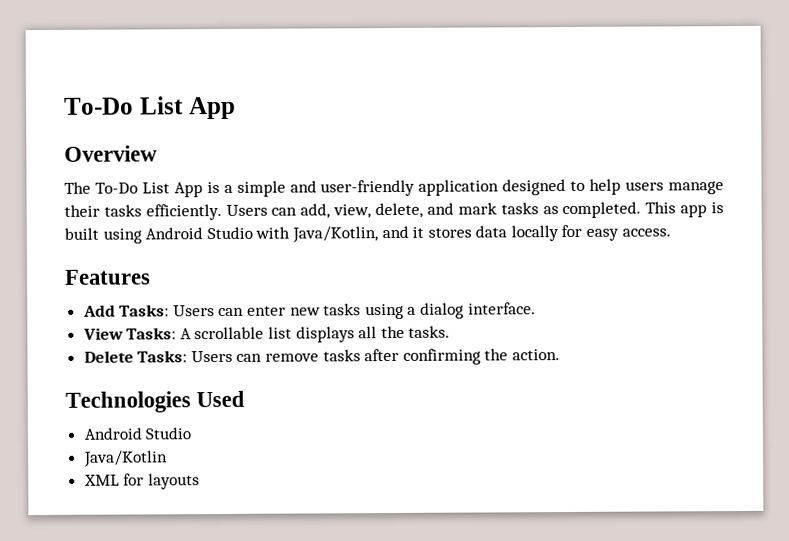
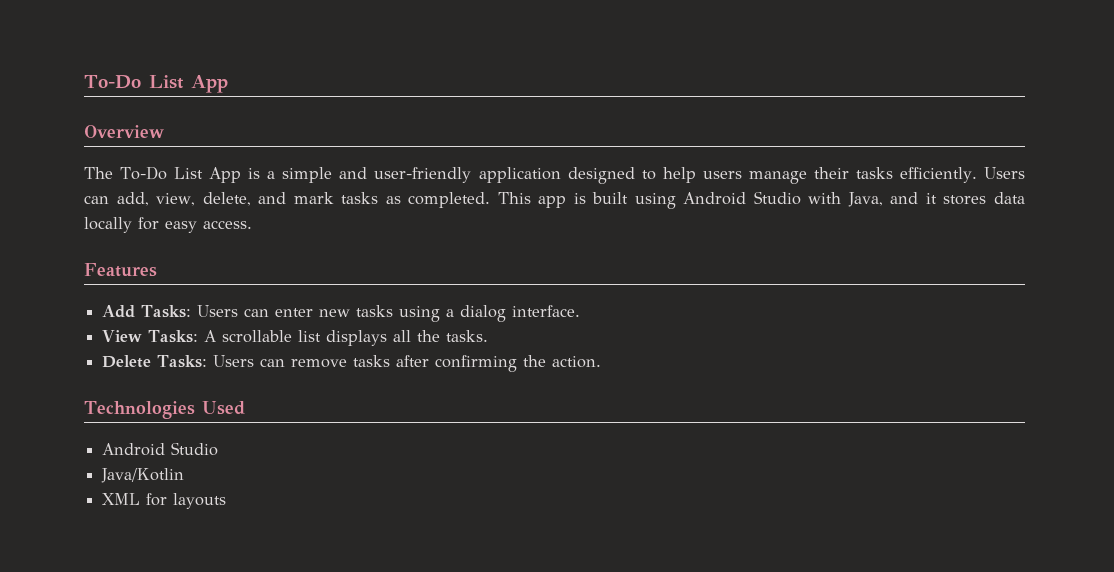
[291,226,378,243] Java/Kotlin, -> [847,192,883,207] Java,

